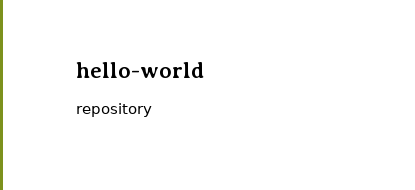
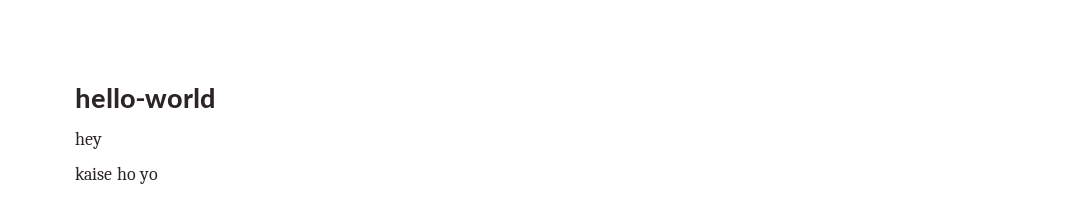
[76,103,152,117] repository -> [75,131,102,149] [75,166,159,184] hey // kaise ho yo

